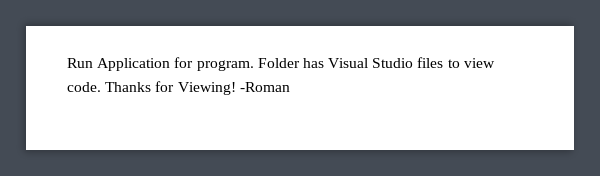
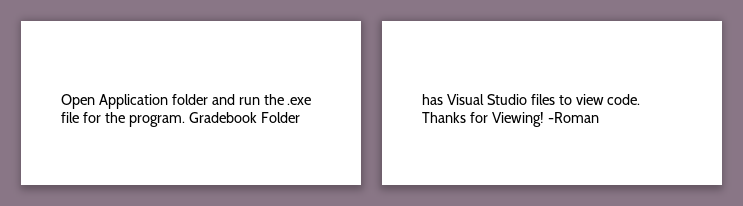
[67,57,254,71] Run Application for program. -> [61,94,312,109] [61,112,257,127] Open Application folder and run the .exe file for the program. Gradebook

